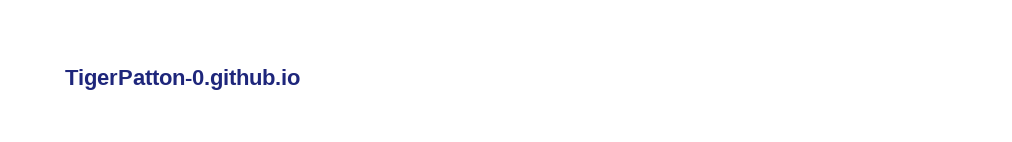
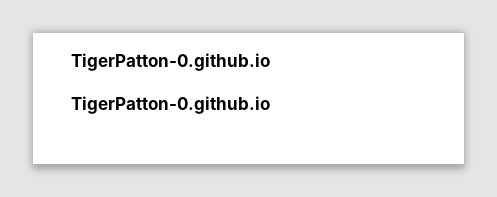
[65,69,300,90] TigerPatton-0.github.io -> [71,53,270,71] [71,96,270,114] TigerPatton-0.github.io // TigerPatton-0.github.io

